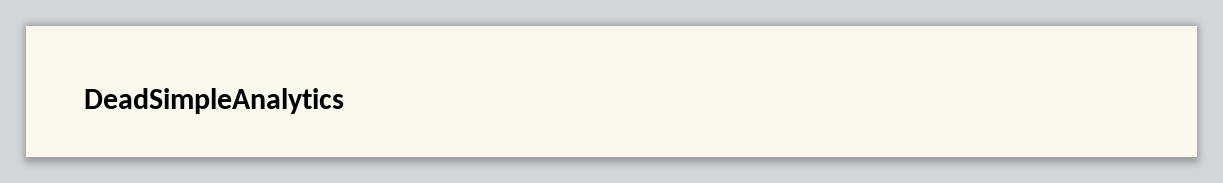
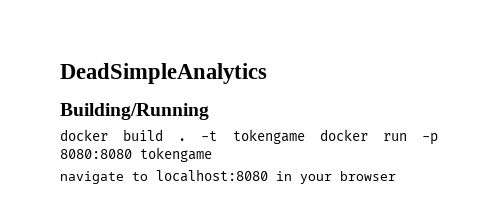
(344, 101) none -> [60,103,209,120] [60,129,439,145] [60,147,212,162] [60,169,396,184] // Building/Running // docker build . -t tokengame docker run -p 8080:8080 tokengame // navigate to localhost:8080 in your browser

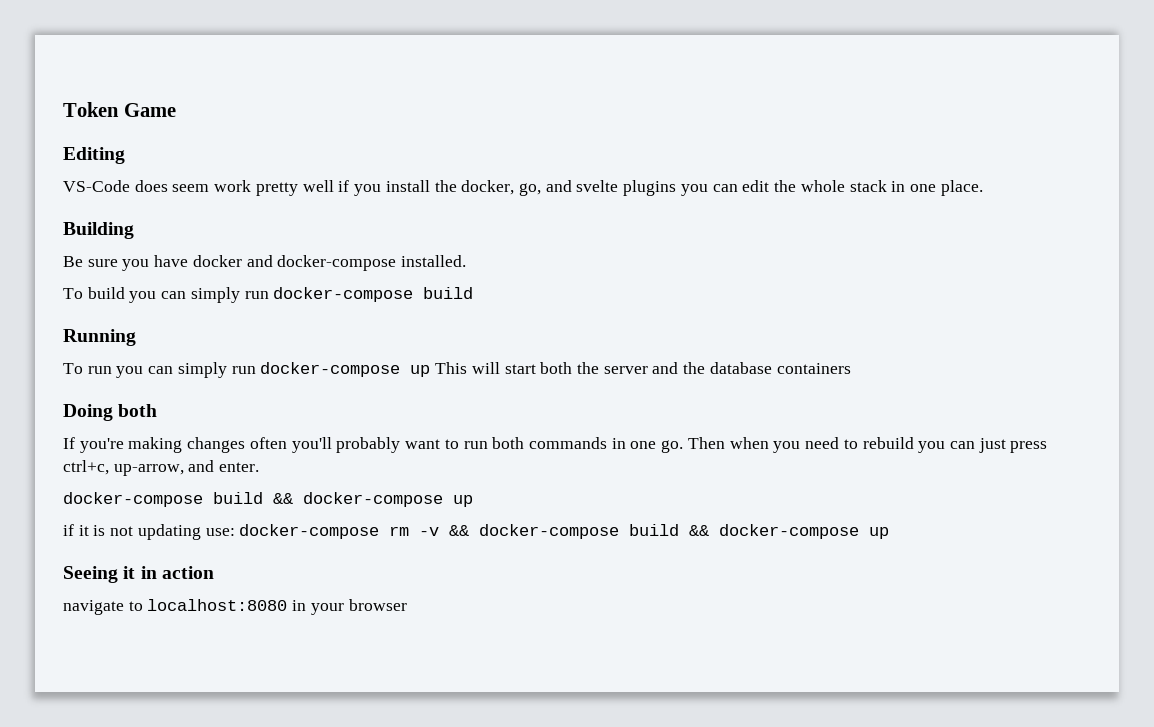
[60,63,267,84] [60,103,209,120] [60,129,439,145] [60,147,212,162] DeadSimpleAnalytics // Building/Running // docker build . -t tokengame docker run -p 8080:8080 tokengame -> [63,102,176,117] [63,147,125,164] [63,180,983,196] [63,222,134,239] [63,255,467,271] [63,287,474,303] [63,329,136,346] [63,362,851,378] [63,404,158,421] [63,437,1048,453] [63,460,260,476] [63,492,473,507] [63,524,890,540] [63,566,214,583] Token Game // Editing // VS-Code does seem work pretty well if you install the docker, go, and svelte plugins you can edit the whole stack in one place. // Building // Be sure you have docker and docker-compose installed. // To build you can simply run docker-compose build // Running // To run you can simply run docker-compose up This will start both the server and the database containers // Doing both // If you're making changes often you'll probably want to run both commands in one go. Then when you need to rebuild you can just press ctrl+c, up-arrow, and enter. // docker-compose build && docker-compose up // if it is not updating use: docker-compose rm -v && docker-compose build && docker-compose up // Seeing it in action

